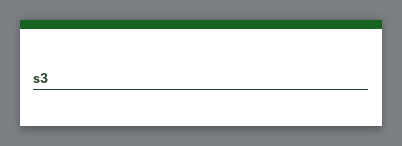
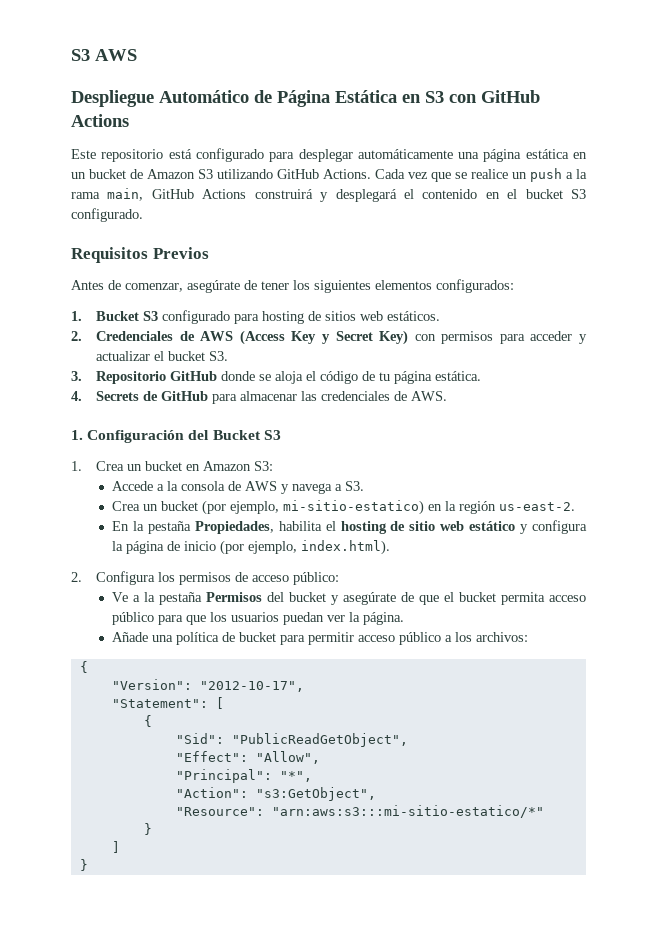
[33,73,48,83] s3 -> [71,49,137,61] [71,90,540,107] [71,114,129,127] [71,148,587,162] [71,168,587,182] [71,188,587,202] [71,208,143,222] [71,247,209,263] [71,279,514,293] [71,310,441,324] [71,330,587,345] [96,351,229,361] [71,371,482,384] [71,391,448,404] [71,430,281,443] [71,461,274,471] [112,481,365,494] [112,500,576,515] [112,520,588,534] [112,540,391,555] [71,571,340,585] [112,592,587,605] [112,612,405,625] [112,632,529,645] [79,661,88,673] [111,679,304,692] [111,697,224,709] [143,715,152,727] [175,733,408,747] [175,751,320,764] [175,769,312,783] [175,787,376,801] [175,805,544,818] [143,823,152,835] [111,841,120,853] [79,859,88,871] S3 AWS // Despliegue Automático de Página Estática en S3 con GitHub Actions // Este repositorio está configurado para desplegar automáticamente una página estática en un bucket de Amazon S3 utilizando GitHub Actions. Cada vez que se realice un push a la rama main, GitHub Actions construirá y desplegará el contenido en el bucket S3 configurado. // Requisitos Previos // Antes de comenzar, asegúrate de tener los siguientes elementos configurados: // 1. Bucket S3 configurado para hosting de sitios web estáticos. // 2. Credenciales de AWS (Access Key y Secret Key) con permisos para acceder y actualizar el bucket S3. // 3. Repositorio GitHub donde se aloja el código de tu página estática. // 4. Secrets de GitHub para almacenar las credenciales de AWS. // 1. Configuración del Bucket S3 // 1. Crea un bucket en Amazon S3: // Accede a la consola de AWS y navega a S3. // Crea un bucket (por ejemplo, mi-sitio-estatico) en la región us-east-2. // En la pestaña Propiedades, habilita el hosting de sitio web estático y configura la página de inicio (por ejemplo, index.html). // 2. Configura los permisos de acceso público: // Ve a la pestaña Permisos del bucket y asegúrate de que el bucket permita acceso público para que los usuarios puedan ver la página. // Añade una política de bucket para permitir acceso público a los archivos: // { // "Version": "2012-10-17", // "Statement": [ // { // "Sid": "PublicReadGetObject", // "Effect": "Allow", // "Principal": "*", // "Action": "s3:GetObject", // "Resource": "arn:aws:s3:::mi-sitio-estatico/*" // } // ] // }

